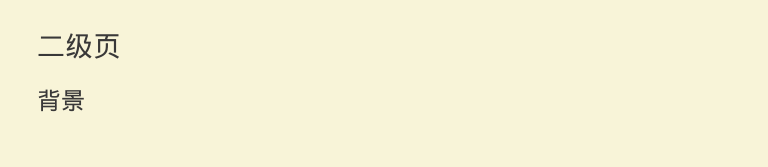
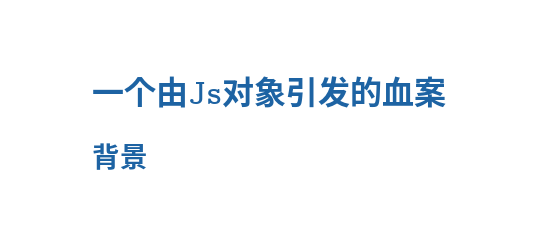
[37,33,121,59] 二级页 -> [92,76,446,108] 一个由Js对象引发的血案

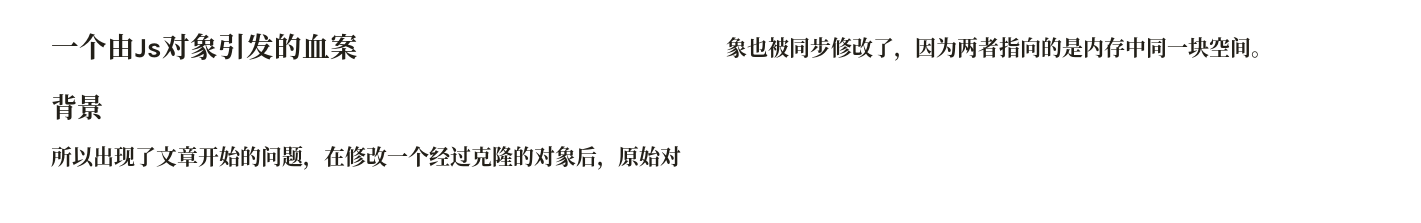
(148, 157) none -> [51,145,681,170] [726,37,1272,61] // 所以出现了文章开始的问题，在修改一个经过克隆的对象后，原始对象也被同步修改了，因为两者指向的是内存中同一块空间。

